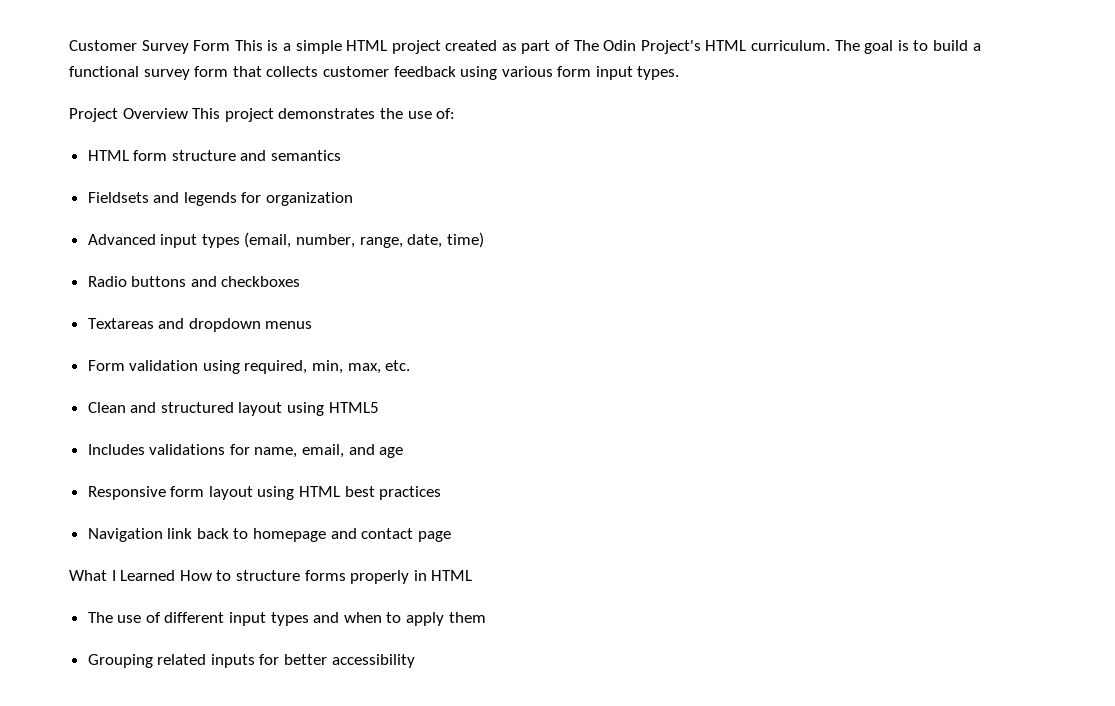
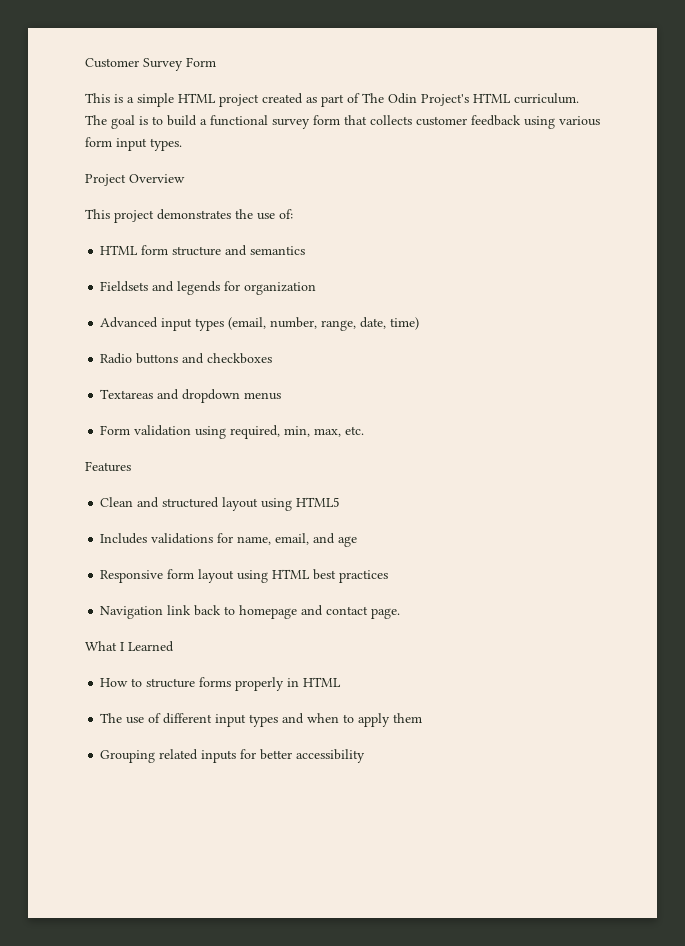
(231, 45) none -> (216, 62) //
(188, 113) none -> (185, 178) //
(411, 365) none -> [85,461,131,472] // Features
[417,531,451,542] page -> [371,608,401,619] page.
(176, 575) none -> (174, 646) //

